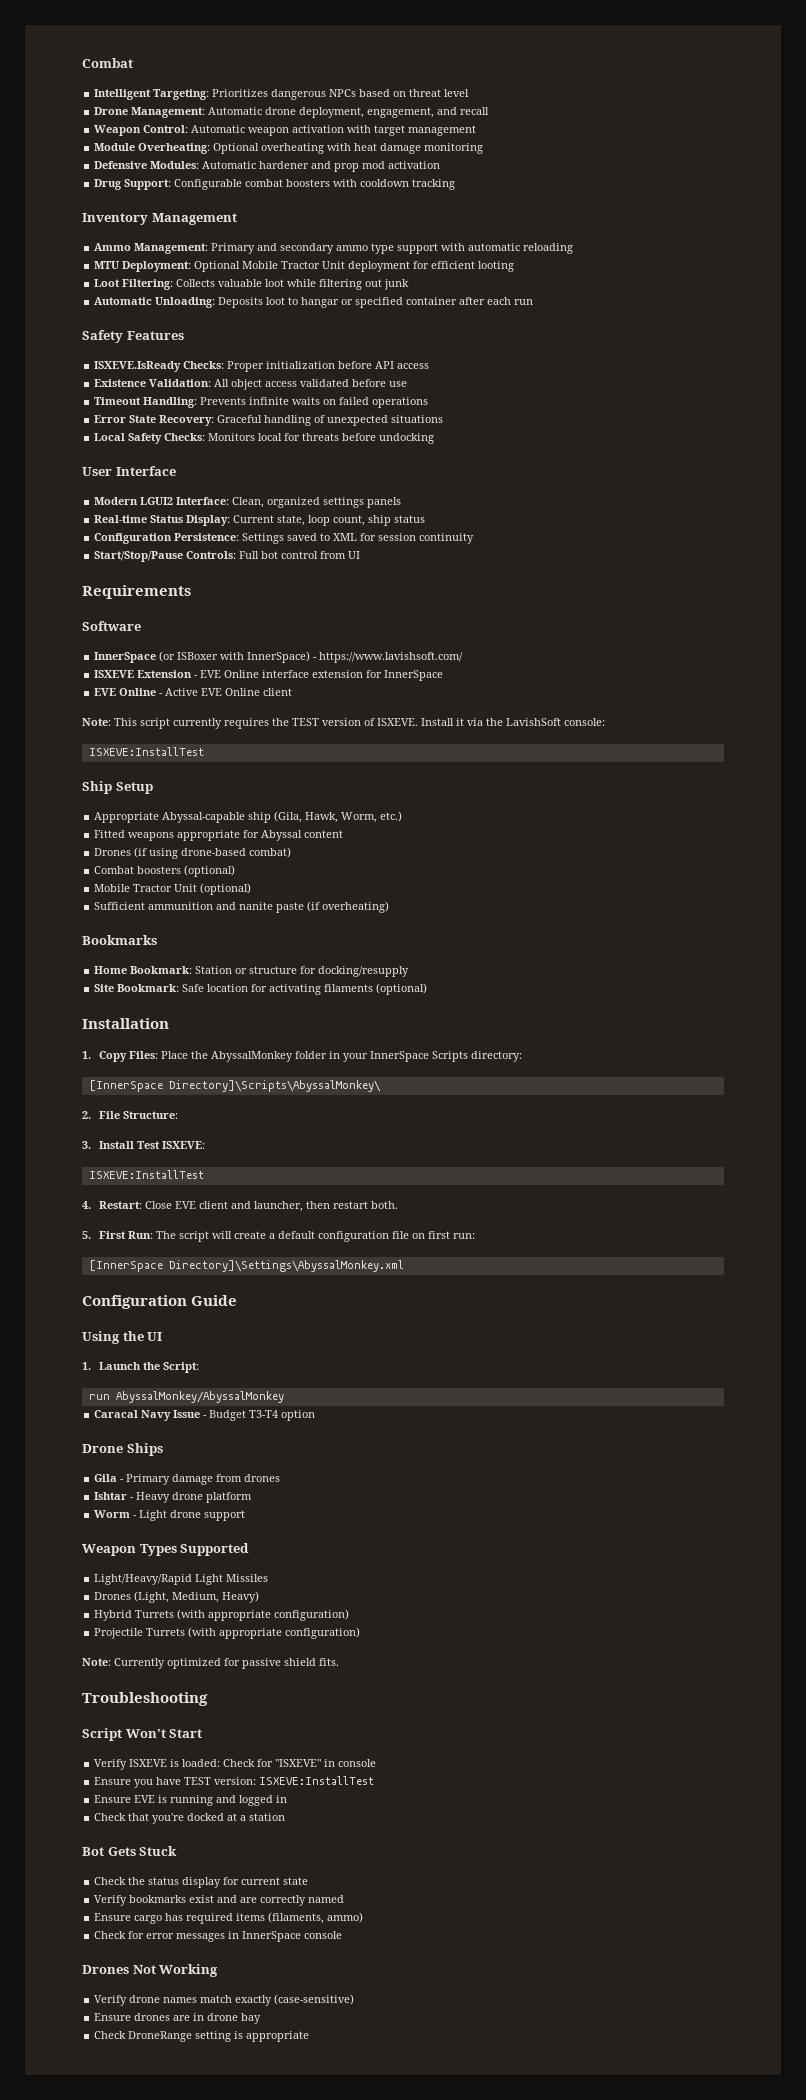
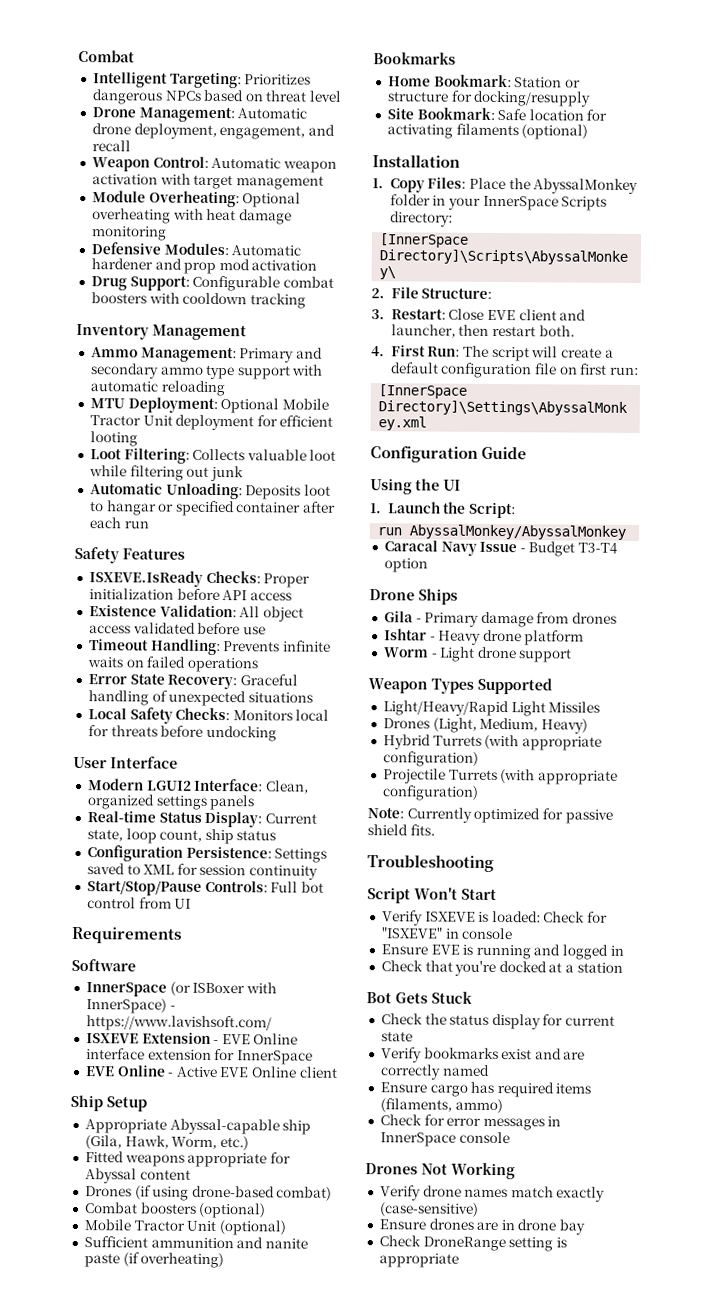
[82,718,605,729] [88,747,204,756] // Note: This script currently requires the TEST version of ISXEVE. Install it via the LavishSoft console: // ISXEVE:InstallTest -> (338, 1072) none
[98,1141,205,1149] [88,1170,204,1179] [82,1201,91,1209] Install Test ISXEVE: // ISXEVE:InstallTest // 4. -> (385, 314) none
[82,1231,91,1239] 5. -> [371,346,385,357] 4.
[94,1776,375,1788] // Ensure you have TEST version: ISXEVE:InstallTest -> (514, 933) none

